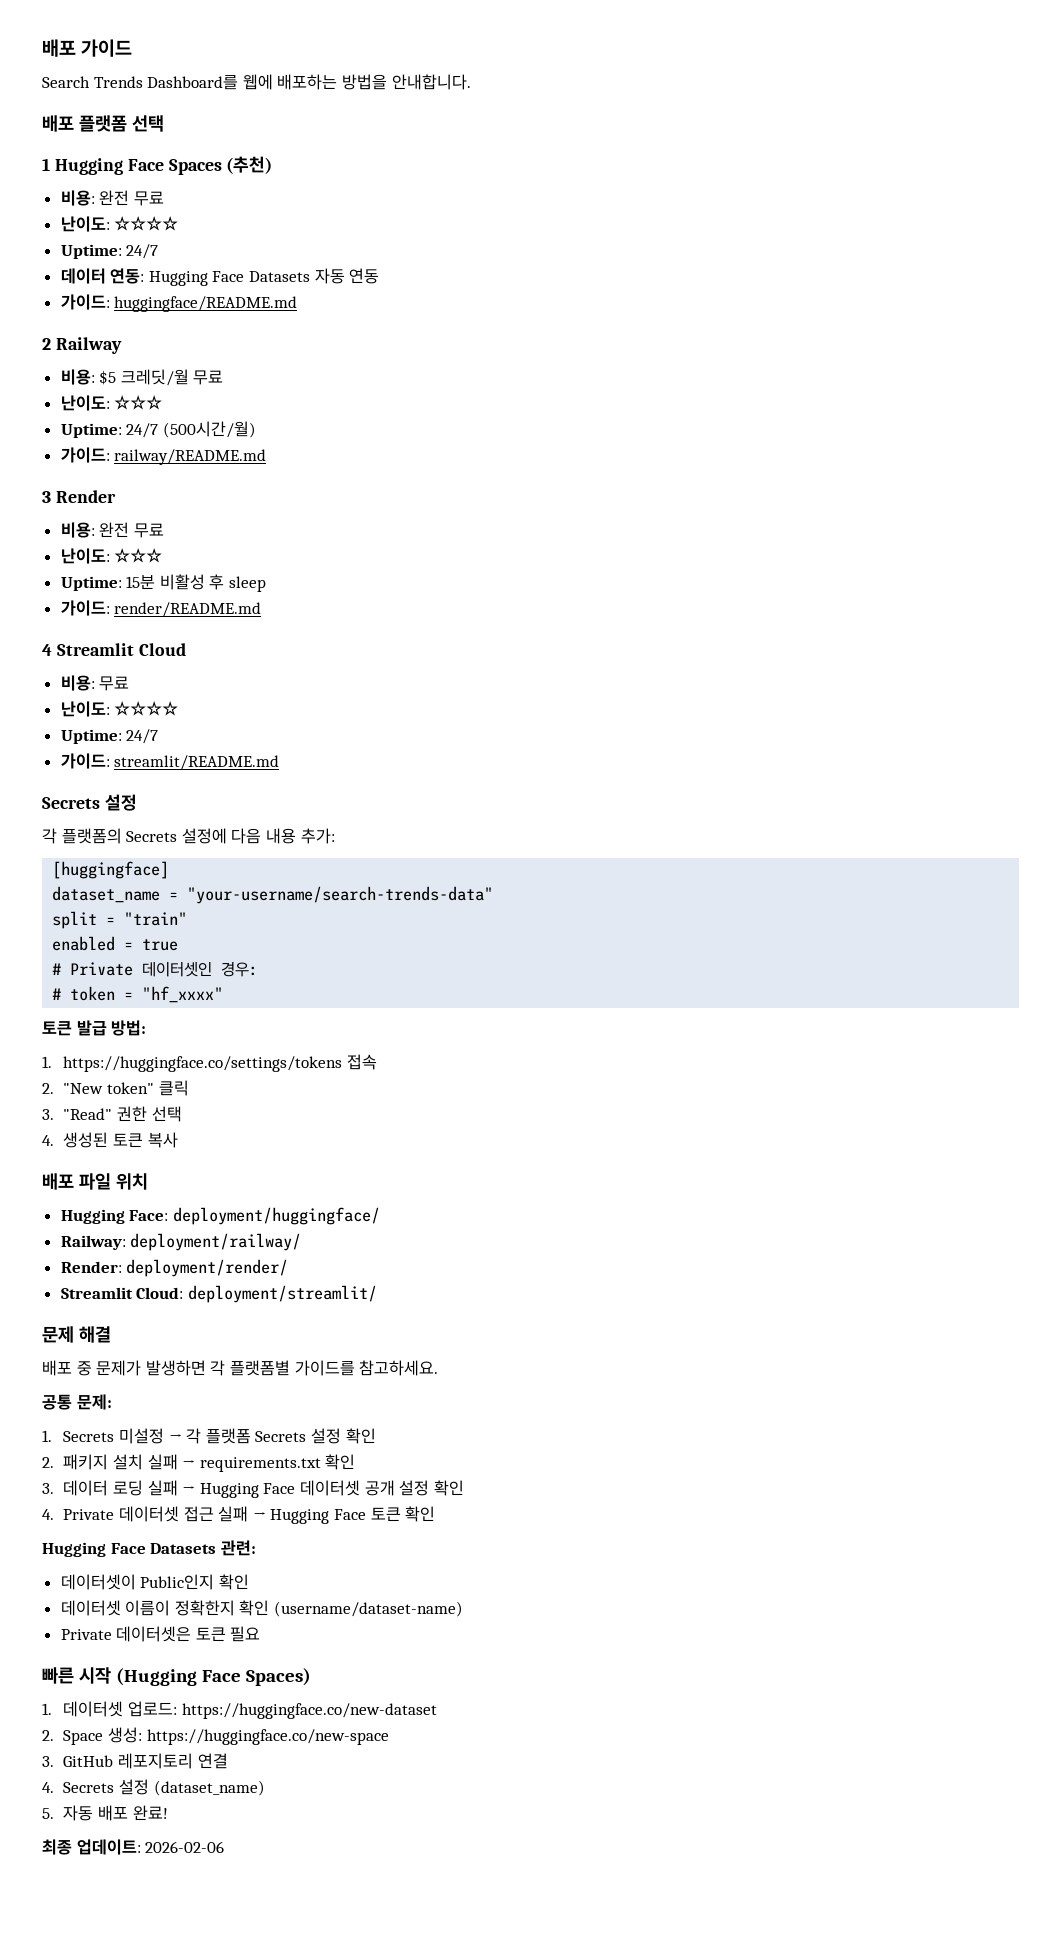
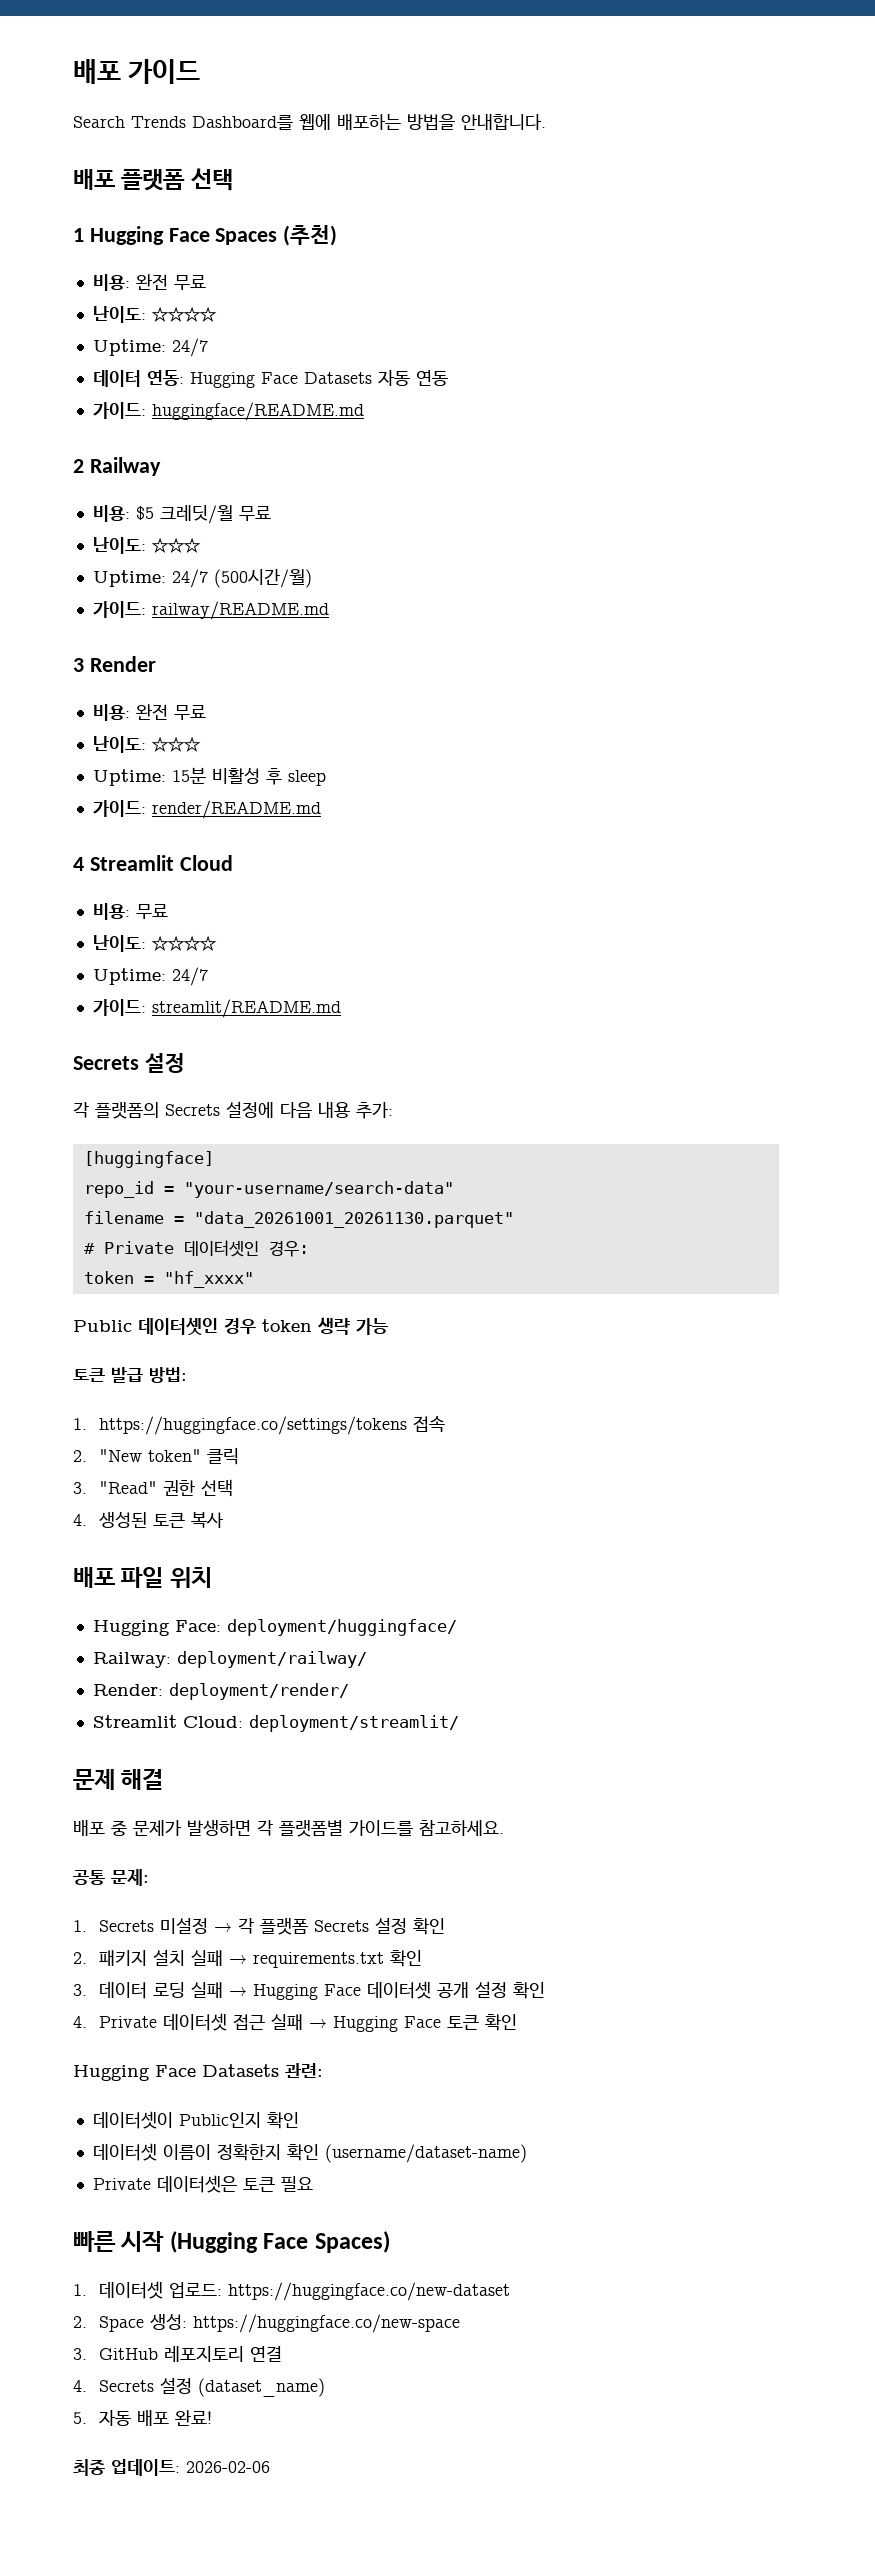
[52,886,494,904] [52,911,188,929] [52,936,179,951] dataset_name = "your-username/search-trends-data" // split = "train" // enabled = true -> [83,1181,454,1198] [83,1211,514,1228] repo_id = "your-username/search-data" // filename = "data_20261001_20261130.parquet"
[52,988,62,1000] # -> (309, 1249) none
(224, 994) none -> [73,1317,388,1335] // Public 데이터셋인 경우 token 생략 가능

